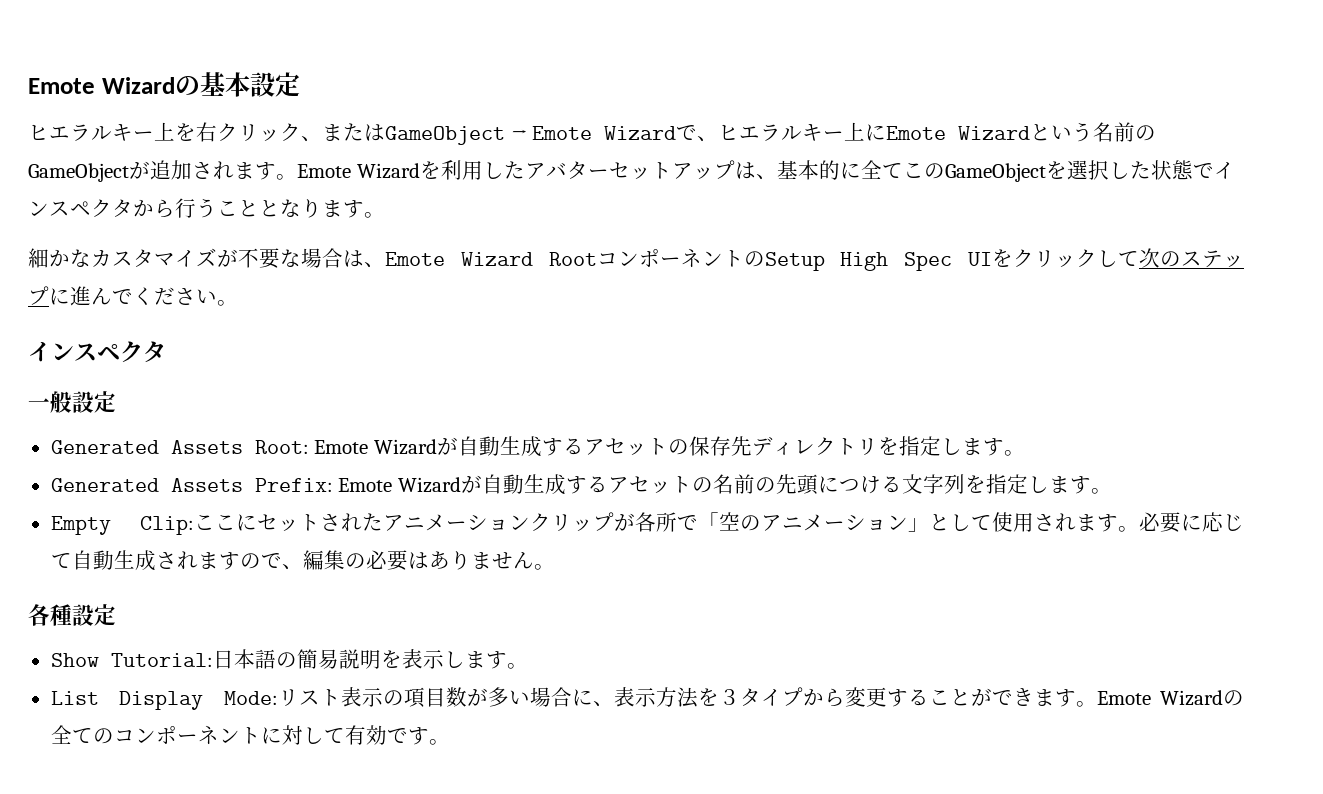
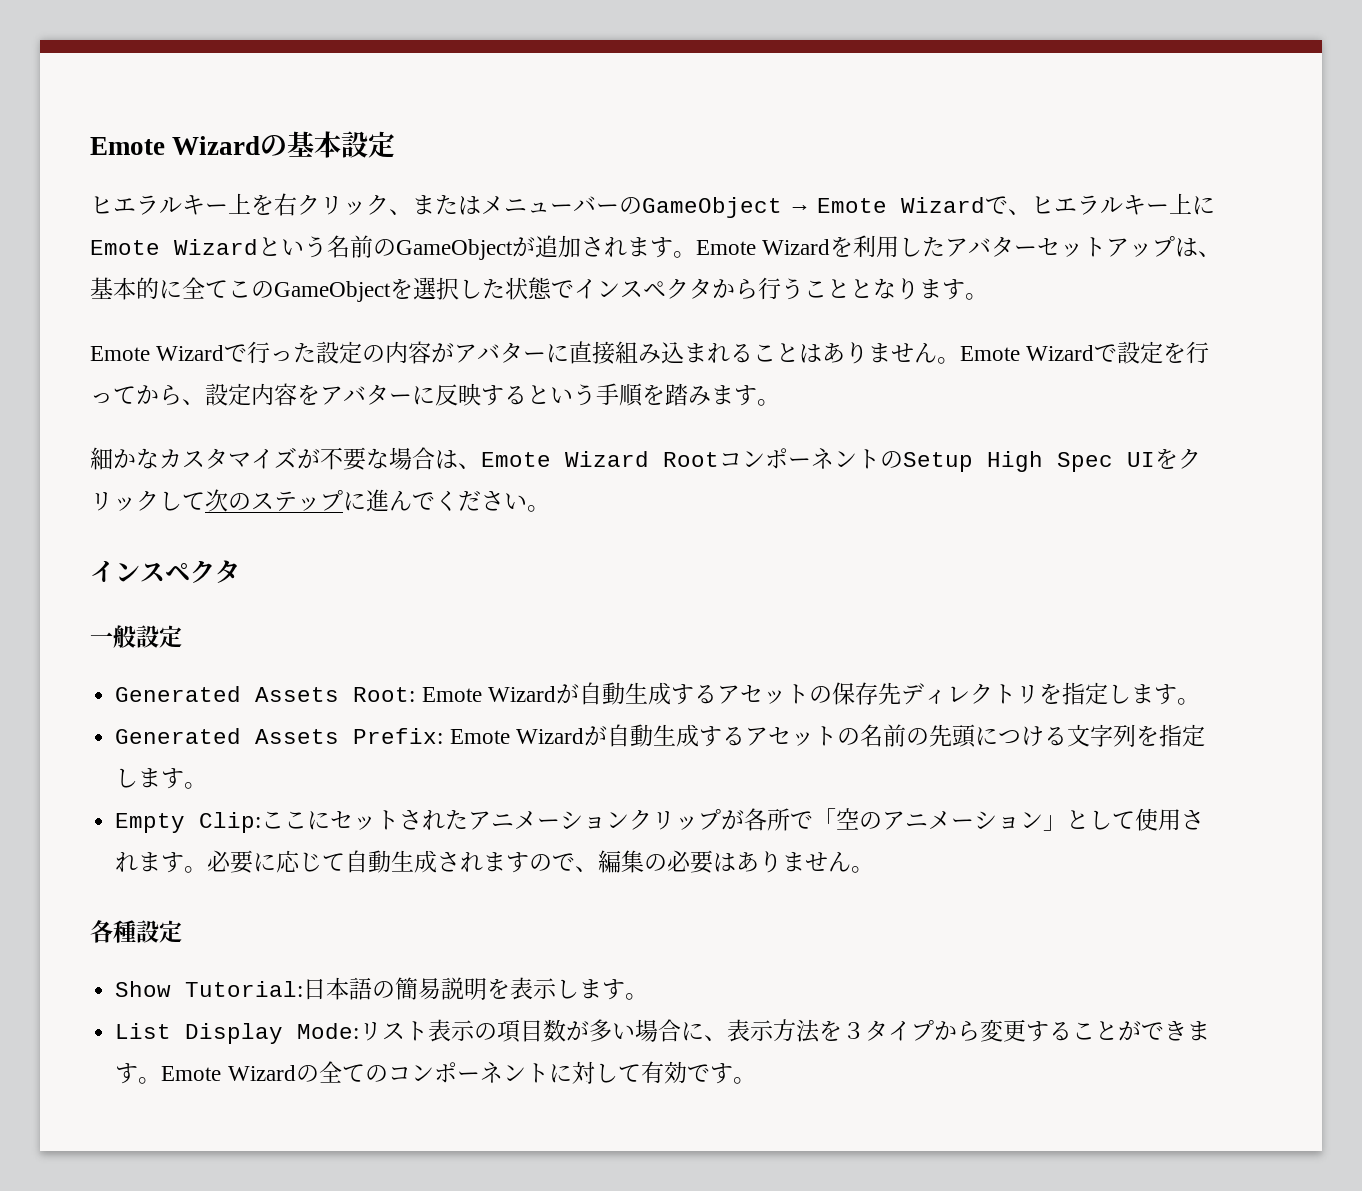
(385, 132) none -> [481,196,642,214] メニューバーの
(385, 215) none -> [90,341,1210,364] [90,383,780,407] // Emote Wizardで行った設定の内容がアバターに直接組み込まれることはありません。Emote Wizardで設定を行ってから、設定内容をアバターに反映するという手順を踏みます。

